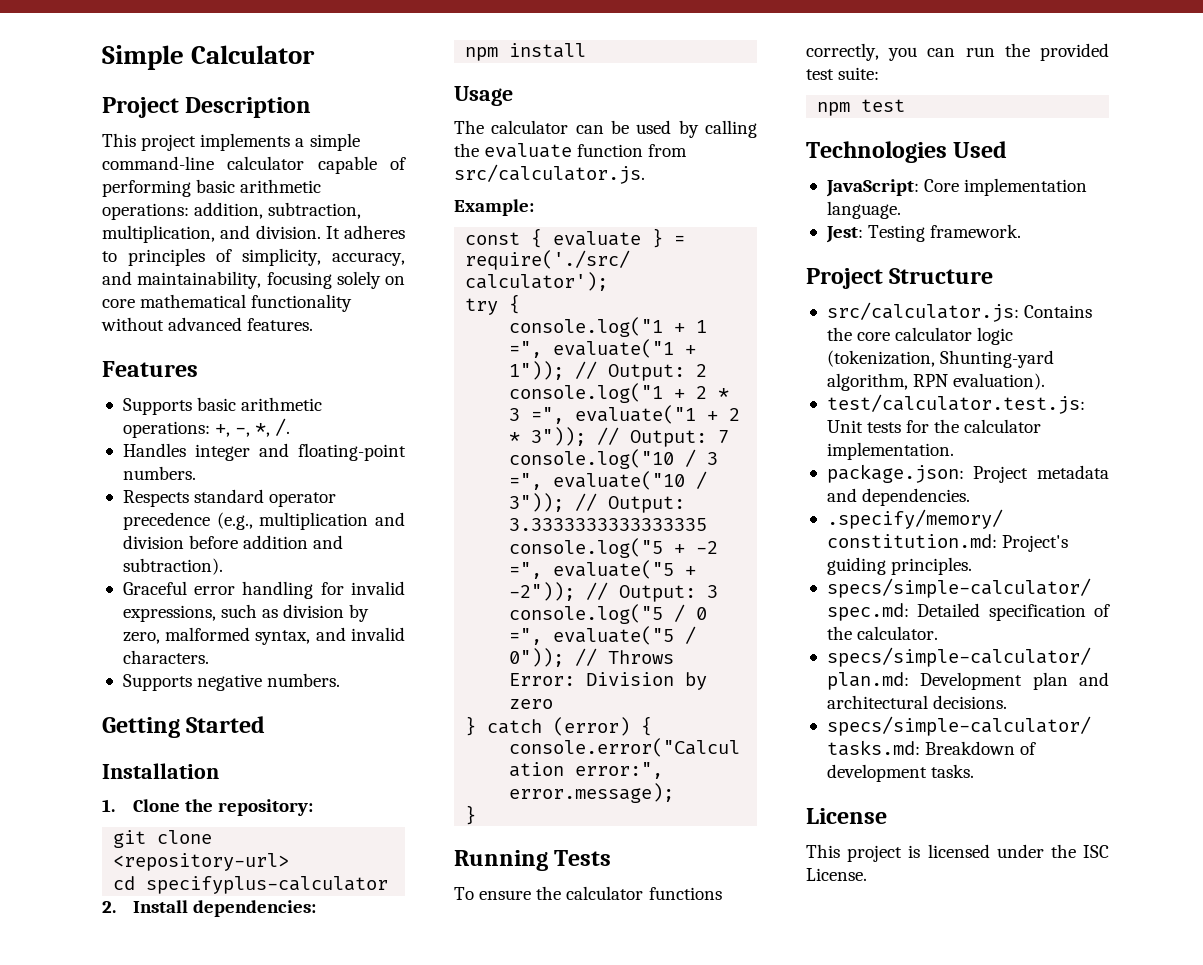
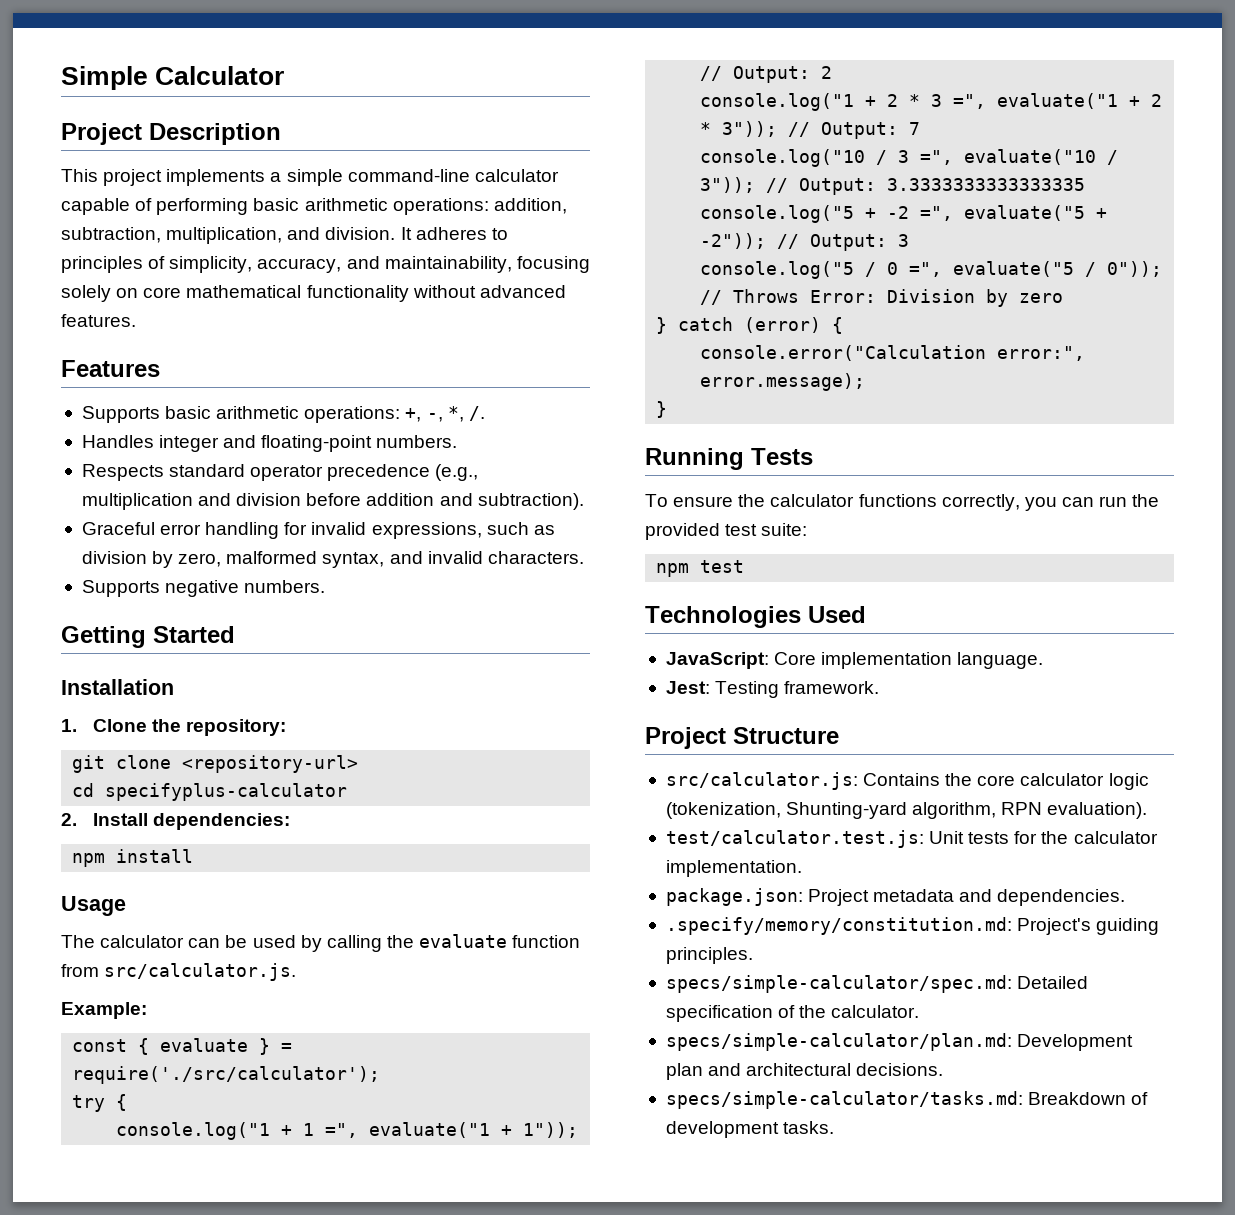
[806,808,887,824] [806,844,1109,862] [806,868,867,881] // License // This project is licensed under the ISC License. -> (835, 1127) none

